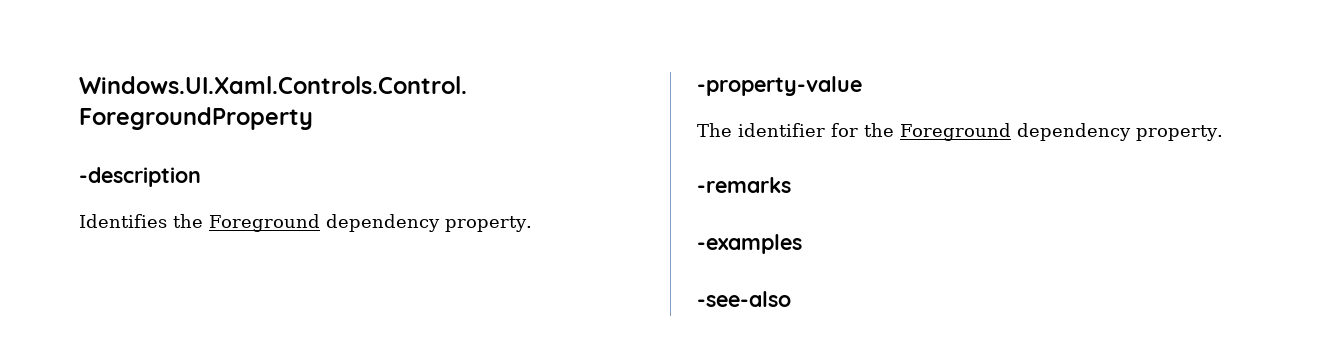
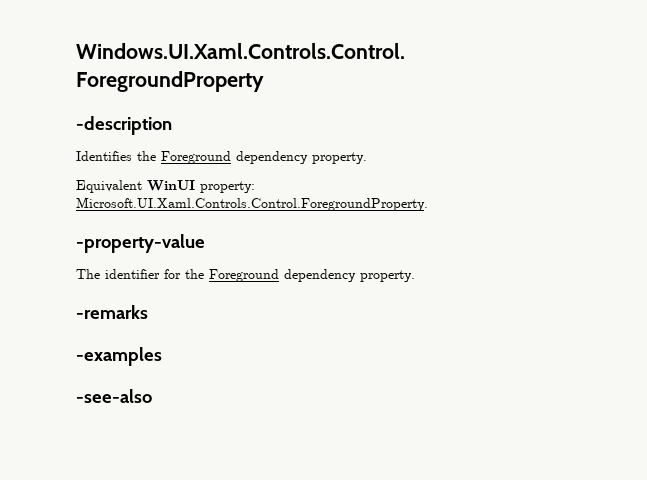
(532, 224) none -> [76,180,255,193] [76,197,428,211] // Equivalent WinUI property: Microsoft.UI.Xaml.Controls.Control.ForegroundProperty.

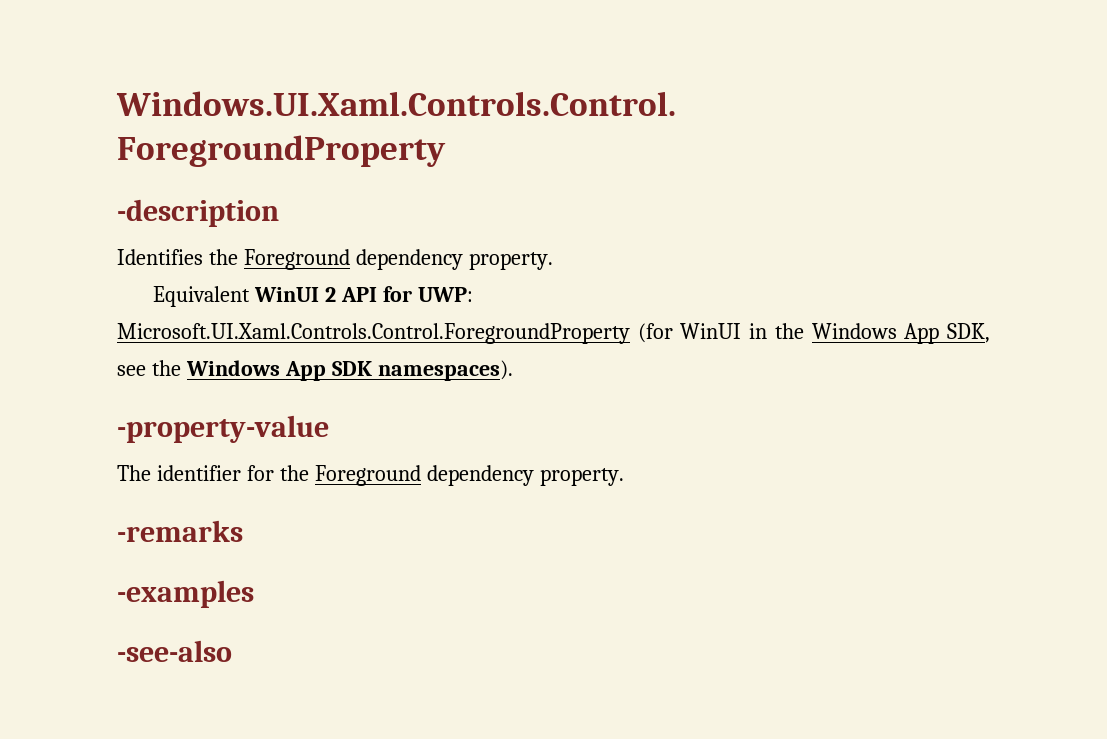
[200,181,255,193] [76,197,428,211] property: Microsoft.UI.Xaml.Controls.Control.ForegroundProperty. -> [324,286,473,302] [117,323,990,344] [117,360,513,381] 2 API for UWP: Microsoft.UI.Xaml.Controls.Control.ForegroundProperty (for WinUI in the Windows App SDK, see the Windows App SDK namespaces).

